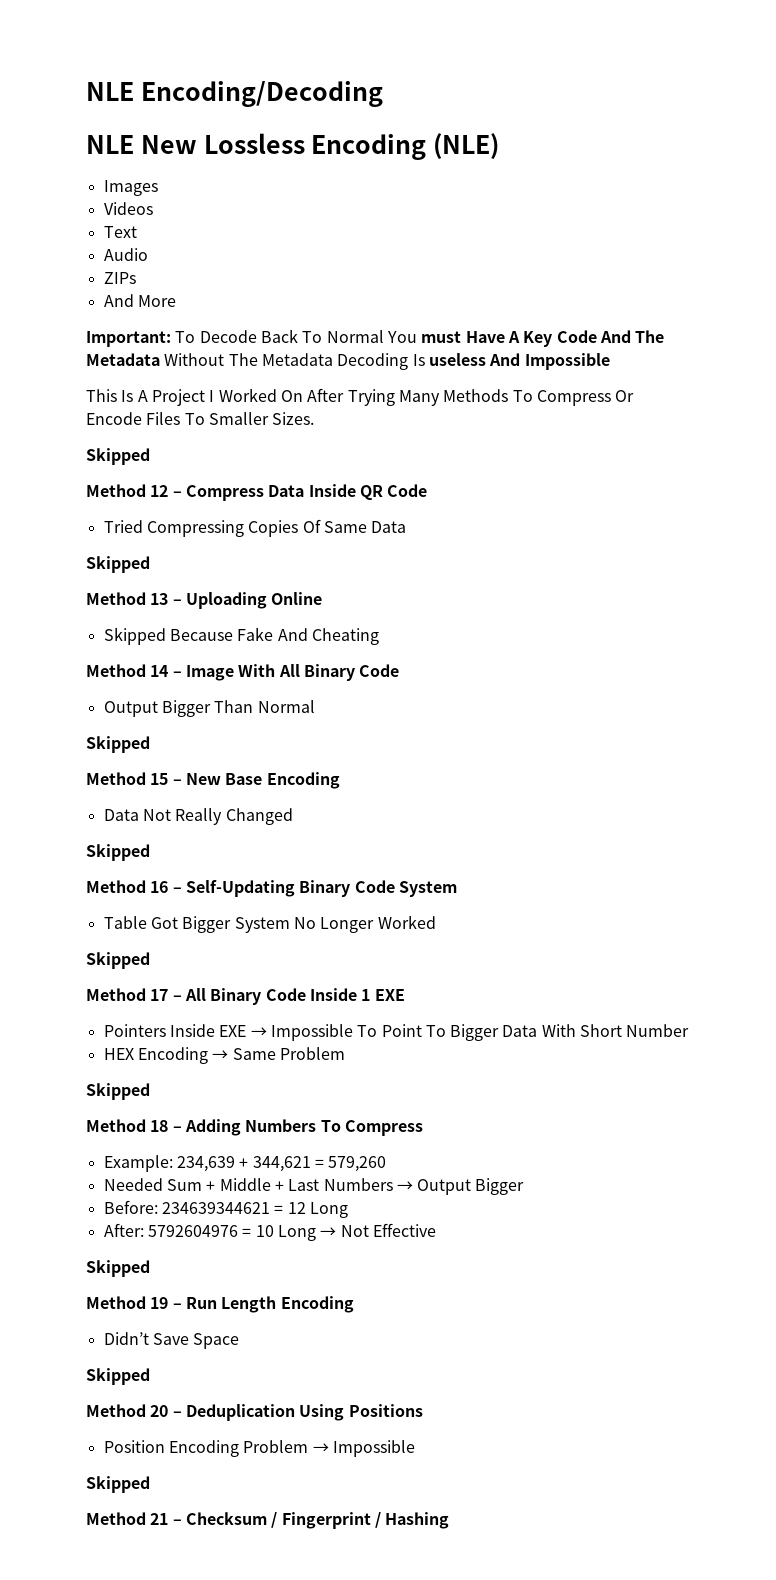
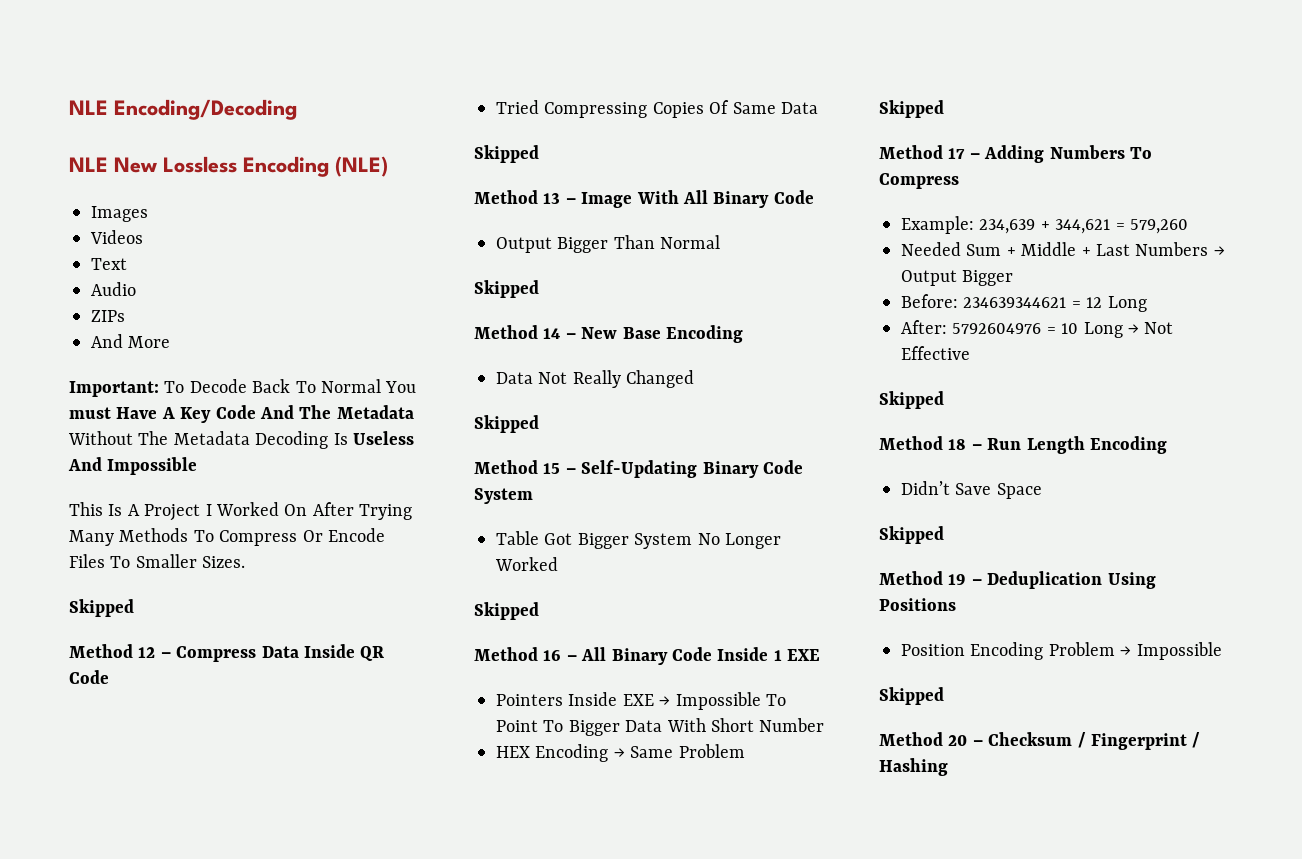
[428,353,486,366] useless -> [353,431,414,445] Useless
[185,592,323,609] [103,627,379,645] [86,664,182,677] Uploading Online // Skipped Because Fake And Cheating // Method 14 – -> (576, 201) none
[150,773,169,785] 15 -> [543,328,561,339] 14
[150,881,169,893] 16 -> [543,463,561,474] 15
[150,989,169,1001] 17 -> [543,650,562,661] 16
[150,1120,169,1132] 18 -> [948,148,966,159] 17
[150,1297,169,1309] 19 -> [948,439,967,450] 18
[150,1405,169,1417] 20 -> [948,574,967,585] 19
[150,1513,169,1525] 21 -> [948,735,968,746] 20

